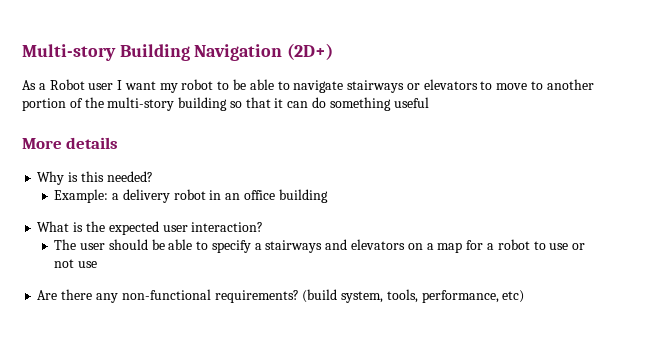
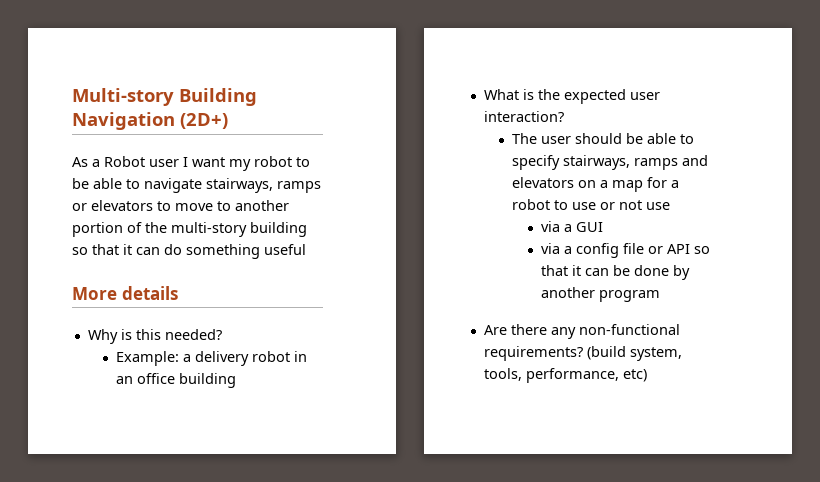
[347,80,405,93] stairways -> [206,178,321,193] stairways, ramps
[254,240,323,253] a stairways -> [563,155,679,170] stairways, ramps
(98, 264) none -> [540,221,603,232] [540,243,710,258] [540,265,690,280] [540,287,660,302] // via a GUI // via a config file or API so that it can be done by another program

